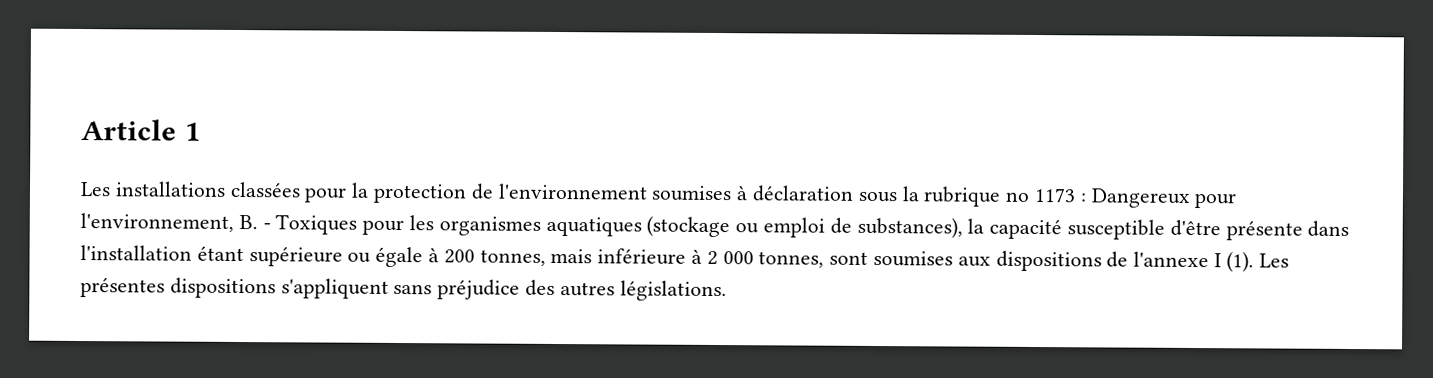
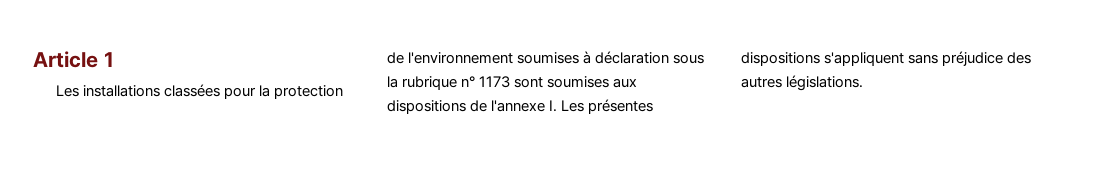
[1005,188,1237,209] [80,213,1350,241] [80,245,825,268] no 1173 : Dangereux pour l'environnement, B. - Toxiques pour les organismes aquatiques (stockage ou emploi de substances), la capacité susceptible d'être présente dans l'installation étant supérieure ou égale à 200 tonnes, mais inférieure à 2 000 tonnes, -> [461,76,511,88] n° 1173
[1214,251,1254,273] I (1). -> [549,100,558,112] I.

